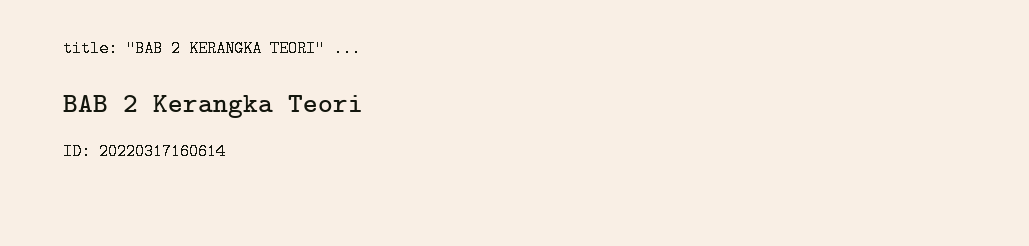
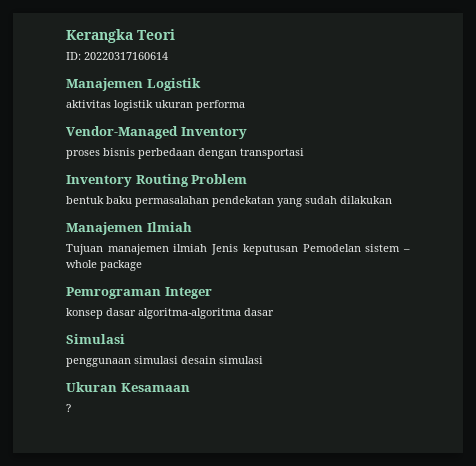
[63,40,361,57] [63,95,363,118] [63,143,226,160] title: "BAB 2 KERANGKA TEORI" ... // BAB 2 Kerangka Teori // ID: 20220317160614 -> [66,29,175,43] [66,52,168,60] [66,78,201,91] [66,100,245,111] [66,126,247,139] [66,148,304,159] [66,174,248,187] [66,196,392,207] [66,222,192,235] [66,244,411,255] [66,260,142,271] [66,287,212,299] [66,308,274,319] [66,334,125,344] [66,356,263,367] [66,382,190,392] [66,404,71,412] Kerangka Teori // ID: 20220317160614 // Manajemen Logistik // aktivitas logistik ukuran performa // Vendor-Managed Inventory // proses bisnis perbedaan dengan transportasi // Inventory Routing Problem // bentuk baku permasalahan pendekatan yang sudah dilakukan // Manajemen Ilmiah // Tujuan manajemen ilmiah Jenis keputusan Pemodelan sistem – whole package // Pemrograman Integer // konsep dasar algoritma-algoritma dasar // Simulasi // penggunaan simulasi desain simulasi // Ukuran Kesamaan // ?

